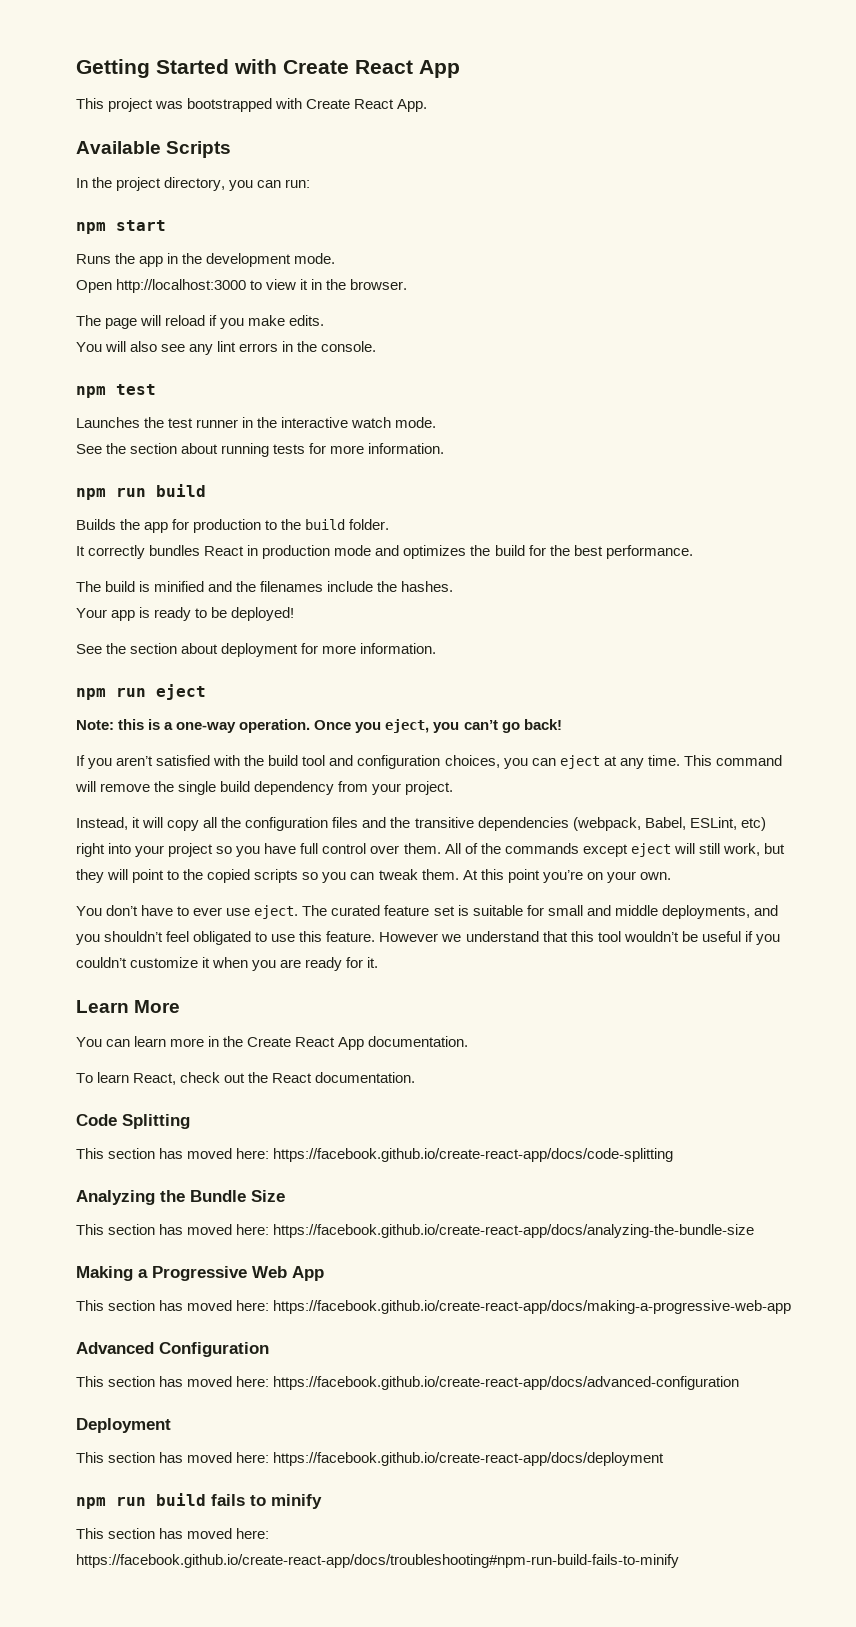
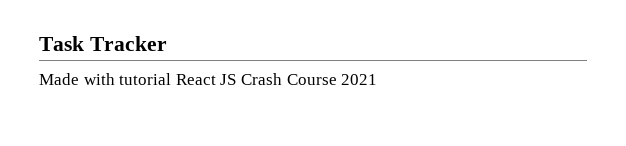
[76,59,460,78] [76,98,428,112] [76,141,232,158] [76,177,311,191] [76,220,166,234] [76,253,336,267] [76,279,408,293] [76,315,325,329] [76,341,377,355] [76,384,156,398] [76,417,437,428] [76,443,445,457] [76,484,206,500] [76,519,390,533] [76,545,693,559] [76,581,454,592] [76,607,295,621] [76,643,437,657] [76,684,206,700] [76,719,562,733] [76,755,782,769] [75,781,454,795] [76,817,766,831] [76,843,785,857] [76,869,671,883] [76,905,778,919] [76,931,780,945] [76,957,379,971] [76,1000,181,1013] [76,1036,469,1050] [76,1072,416,1085] [76,1114,190,1129] [76,1148,674,1162] [76,1190,285,1205] [76,1224,755,1238] [76,1266,324,1281] [76,1300,792,1314] [76,1342,269,1357] [76,1376,740,1390] [76,1418,171,1433] [76,1452,665,1466] [76,1493,322,1509] [76,1528,270,1539] [76,1554,679,1568] Getting Started with Create React App // This project was bootstrapped with Create React App. // Available Scripts // In the project directory, you can run: // npm start // Runs the app in the development mode. // Open http://localhost:3000 to view it in the browser. // The page will reload if you make edits. // You will also see any lint errors in the console. // npm test // Launches the test runner in the interactive watch mode. // See the section about running tests for more information. // npm run build // Builds the app for production to the build folder. // It correctly bundles React in production mode and optimizes the build for the best performance. // The build is minified and the filenames include the hashes. // Your app is ready to be deployed! // See the section about deployment for more information. // npm run eject // Note: this is a one-way operation. Once you eject, you can’t go back! // If you aren’t satisfied with the build tool and configuration choices, you can eject at any time. This command will remove the single build dependency from your project. // Instead, it will copy all the configuration files and the transitive dependencies (webpack, Babel, ESLint, etc) right into your project so you have full control over them. All of the commands except eject will still work, but they will point to the copied scripts so you can tweak them. At this point you’re on your own. // You don’t have to ever use eject. The curated feature set is suitable for small and middle deployments, and you shouldn’t feel obligated to use this feature. However we understand that this tool wouldn’t be useful if you couldn’t customize it when you are ready for it. // Learn More // You can learn more in the Create React App documentation. // To learn React, check out the React documentation. // Code Splitting // This section has moved here: https://facebook.github.io/create-react-app/docs/code-splitting // Analyzing the Bundle Size // This section has moved here: https://facebook.github.io/create-react-app/docs/analyzing-the-bundle-size // Making a Progressive Web App // This section has moved here: https://facebook.github.io/create-react-app/docs/making-a-progressive-web-app // Advanced Configuration // This section has moved here: https://facebook.github.io/create-react-app/docs/advanced-configuration // Deployment // This section has moved here: https://facebook.github.io/create-react-app/docs/deployment // npm run build fails to minify // This section has moved here: https://facebook.github.io/create-react-app/docs/troubleshooting#npm-run-build-fails-to-minify -> [39,36,167,51] [39,73,378,85] Task Tracker // Made with tutorial React JS Crash Course 2021

